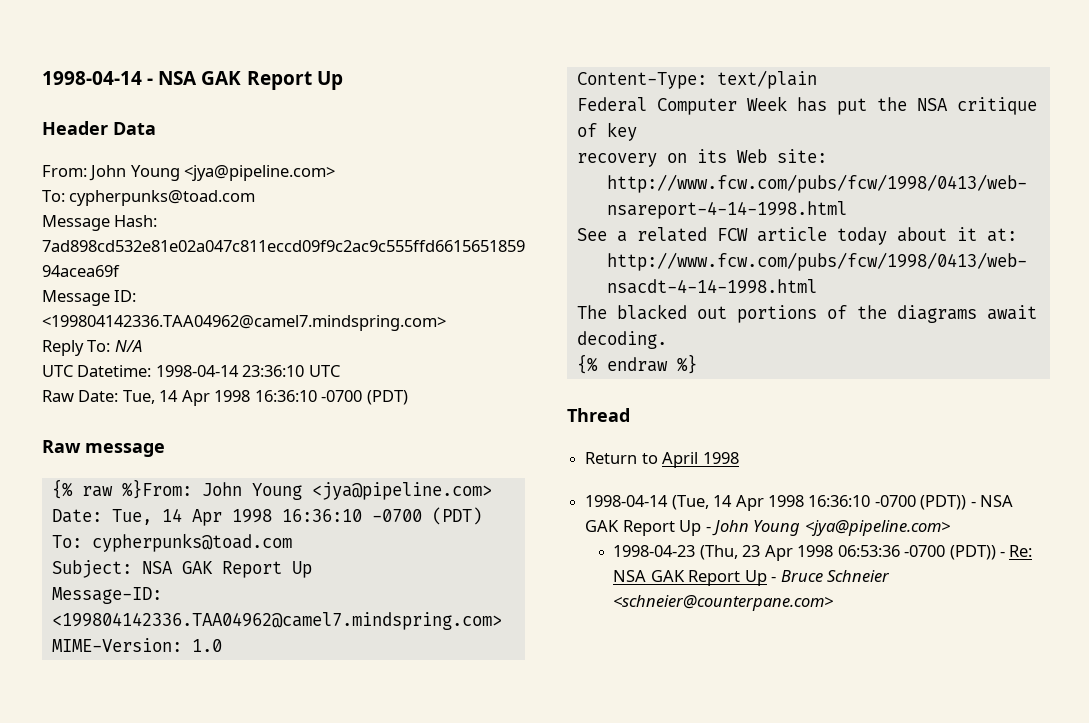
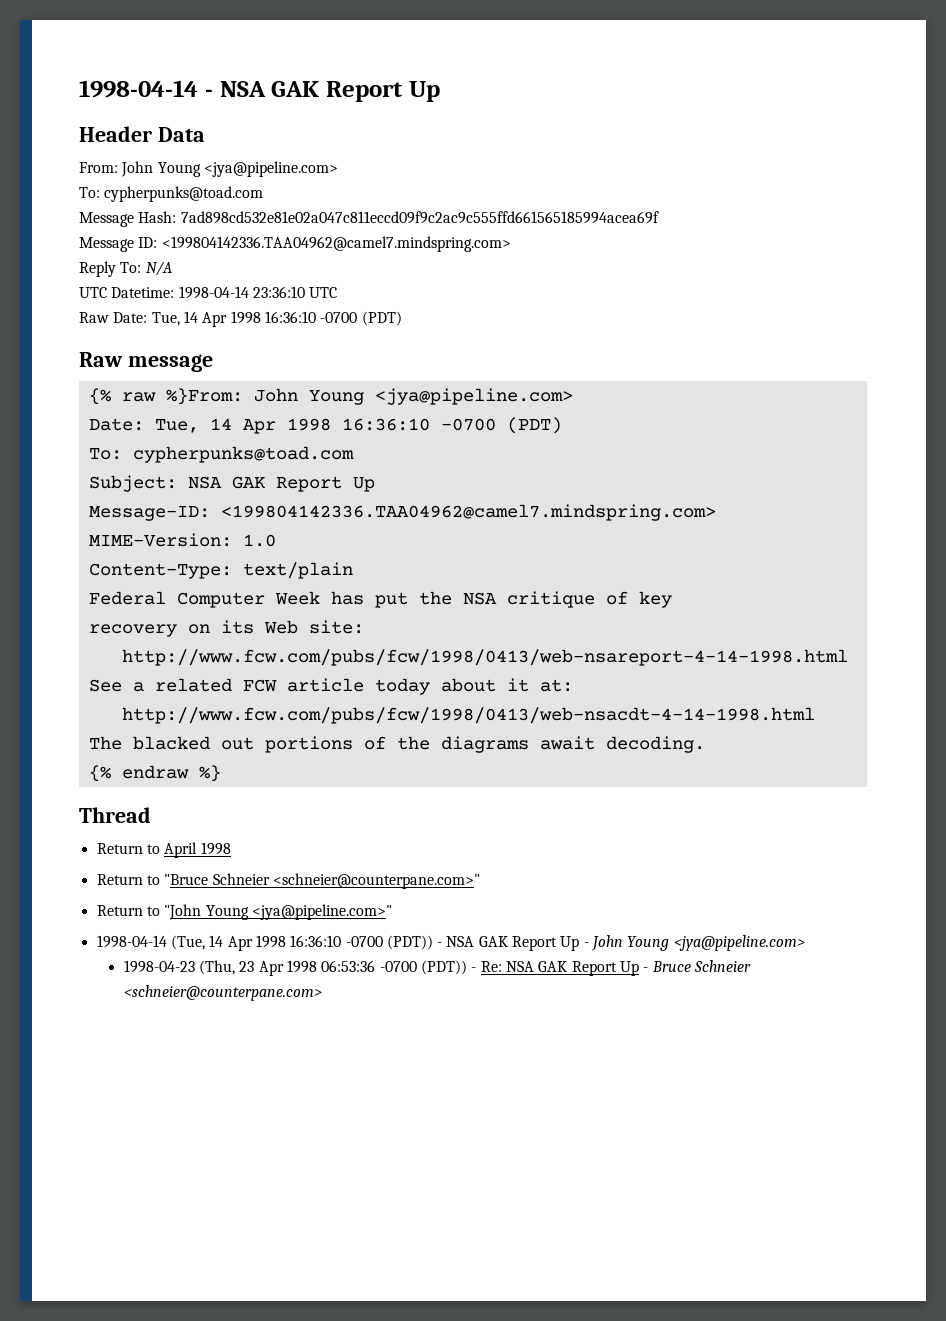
(739, 458) none -> [96,873,480,889] [96,904,392,920] // Return to "Bruce Schneier <schneier@counterpane.com>" // Return to "John Young <jya@pipeline.com>"

